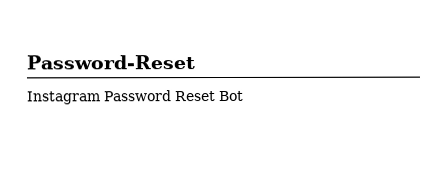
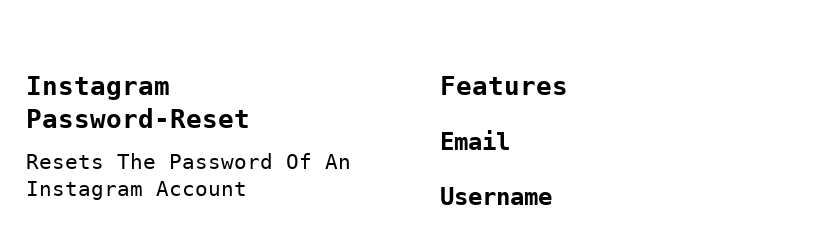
(26, 62) none -> [26,76,170,100] Instagram
[27,90,244,105] Instagram Password Reset Bot -> [26,153,351,169] [26,181,247,200] [440,76,568,95] [440,130,510,150] [440,187,552,205] Resets The Password Of An Instagram Account // Features // Email // Username

